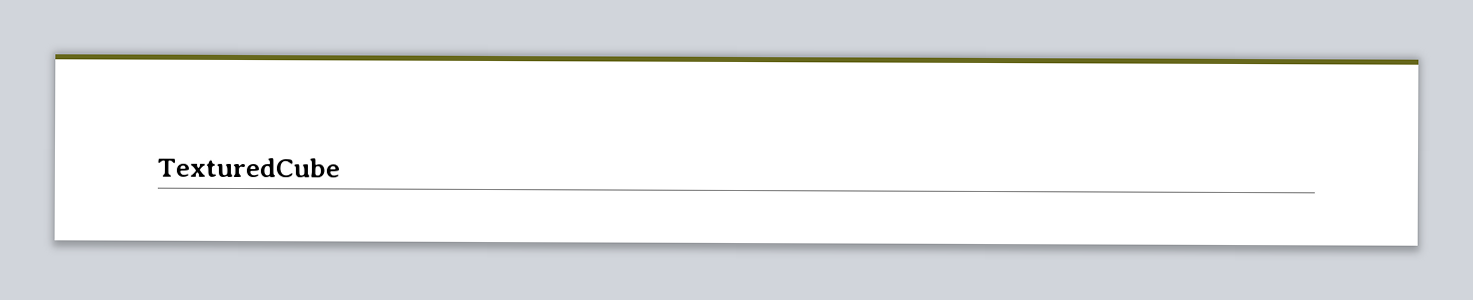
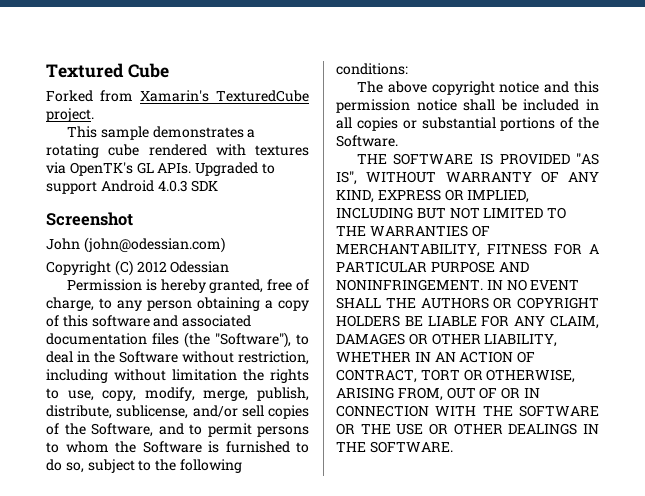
[157,157,340,178] TexturedCube -> [46,63,169,78] [46,90,309,102] [46,108,94,122] [66,126,256,140] [46,144,309,158] [46,162,275,176] [46,180,219,194] [46,212,133,226] [46,237,225,253] [46,260,230,276] [66,279,309,293] [46,297,309,311] [46,315,252,327] [46,332,309,348] [46,351,309,365] [46,369,309,383] [46,387,309,401] [46,405,309,419] [46,423,309,437] [46,441,309,453] [46,459,242,473] [336,63,408,75] [356,81,599,95] [336,99,599,113] [336,117,599,131] [336,135,398,147] [356,153,599,165] [336,171,599,185] [336,189,530,203] [336,207,567,219] [336,225,490,237] [336,243,599,257] [336,261,529,273] [336,279,580,291] [336,297,599,309] [336,315,599,329] [336,333,558,347] [336,351,536,363] [336,369,576,383] [336,387,540,401] [336,405,599,417] [336,423,599,435] [336,441,453,453] Textured Cube // Forked from Xamarin's TexturedCube project. // This sample demonstrates a rotating cube rendered with textures via OpenTK's GL APIs. Upgraded to support Android 4.0.3 SDK // Screenshot // John (john@odessian.com) // Copyright (C) 2012 Odessian // Permission is hereby granted, free of charge, to any person obtaining a copy of this software and associated documentation files (the "Software"), to deal in the Software without restriction, including without limitation the rights to use, copy, modify, merge, publish, distribute, sublicense, and/or sell copies of the Software, and to permit persons to whom the Software is furnished to do so, subject to the following conditions: // The above copyright notice and this permission notice shall be included in all copies or substantial portions of the Software. // THE SOFTWARE IS PROVIDED "AS IS", WITHOUT WARRANTY OF ANY KIND, EXPRESS OR IMPLIED, INCLUDING BUT NOT LIMITED TO THE WARRANTIES OF MERCHANTABILITY, FITNESS FOR A PARTICULAR PURPOSE AND NONINFRINGEMENT. IN NO EVENT SHALL THE AUTHORS OR COPYRIGHT HOLDERS BE LIABLE FOR ANY CLAIM, DAMAGES OR OTHER LIABILITY, WHETHER IN AN ACTION OF CONTRACT, TORT OR OTHERWISE, ARISING FROM, OUT OF OR IN CONNECTION WITH THE SOFTWARE OR THE USE OR OTHER DEALINGS IN THE SOFTWARE.

